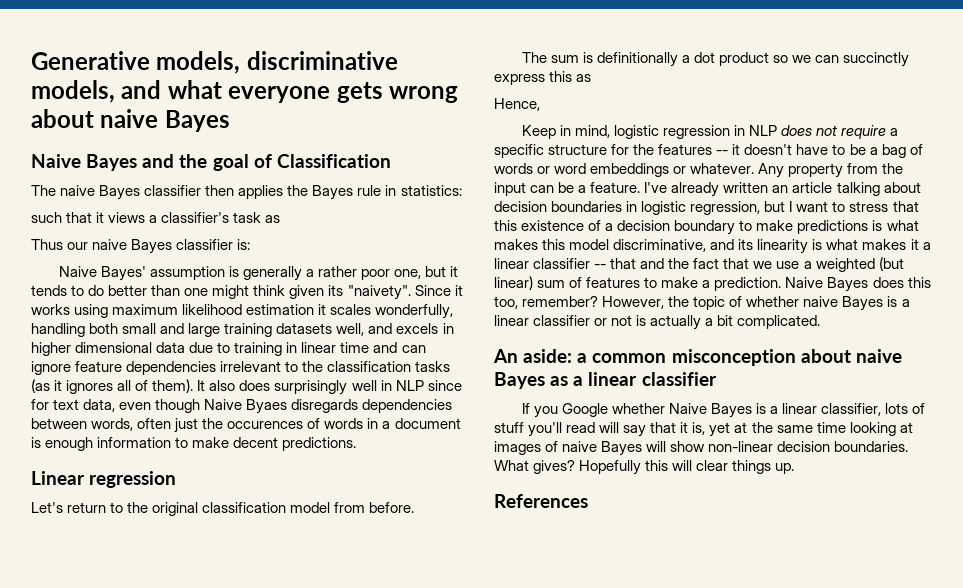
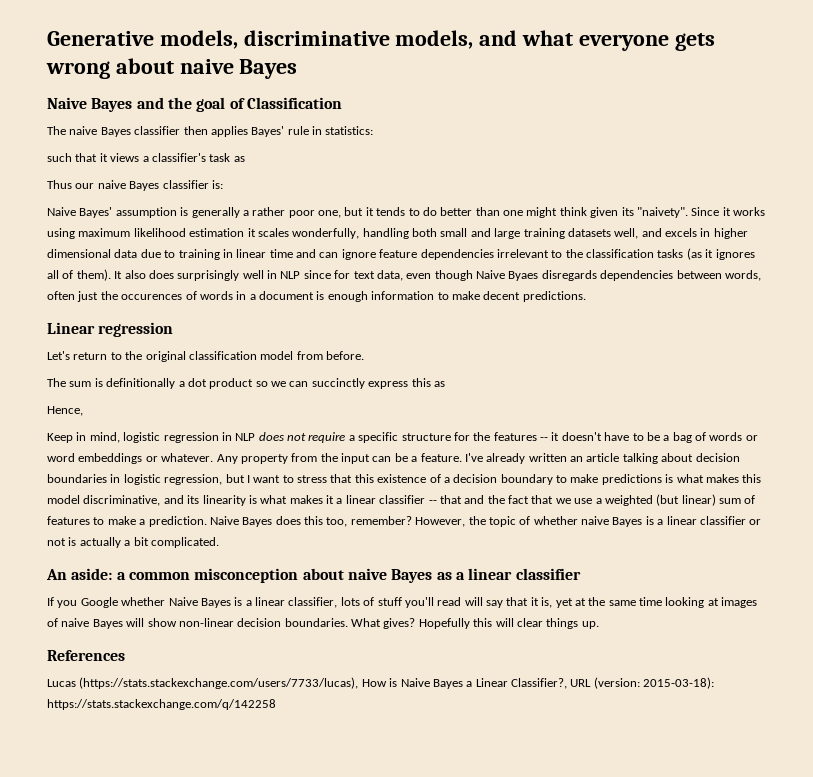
[287,185,354,200] the Bayes -> [251,126,285,137] Bayes'
(588, 501) none -> [47,677,715,689] [47,699,276,710] // Lucas (https://stats.stackexchange.com/users/7733/lucas), How is Naive Bayes a Linear Classifier?, URL (version: 2015-03-18): https://stats.stackexchange.com/q/142258

